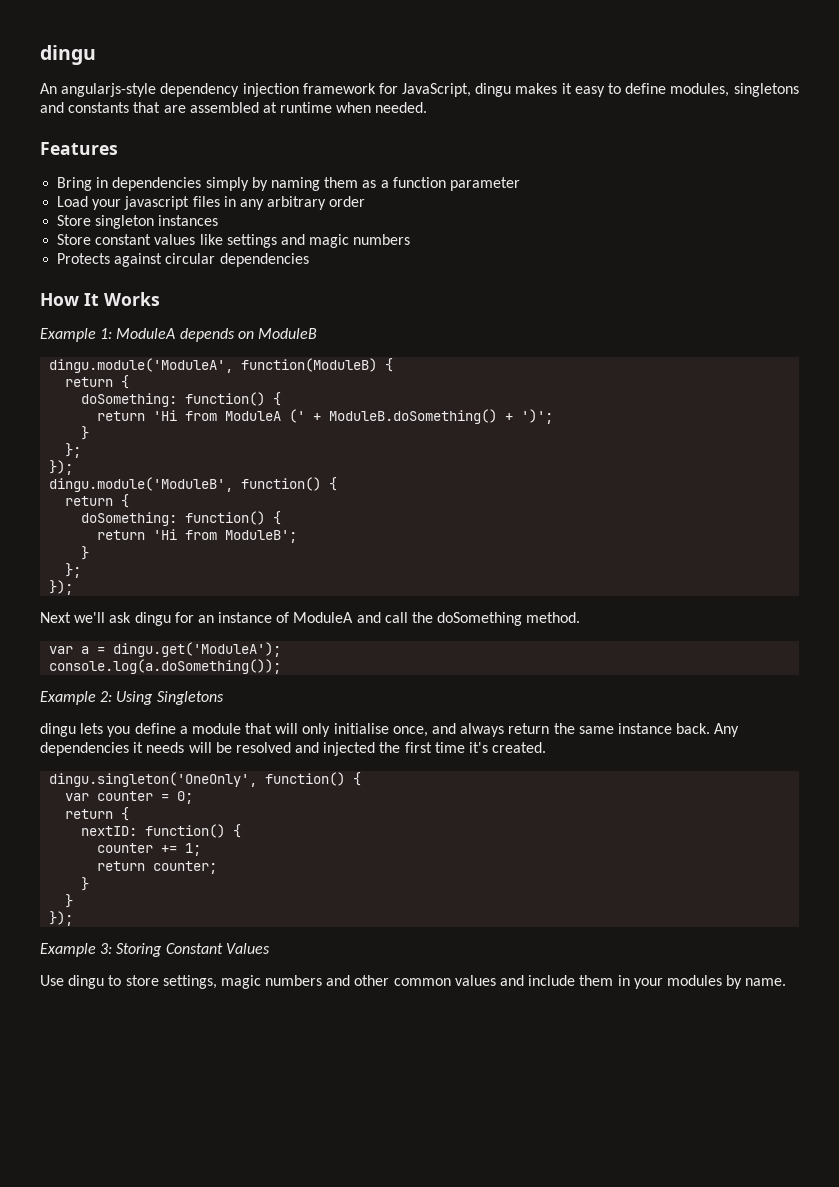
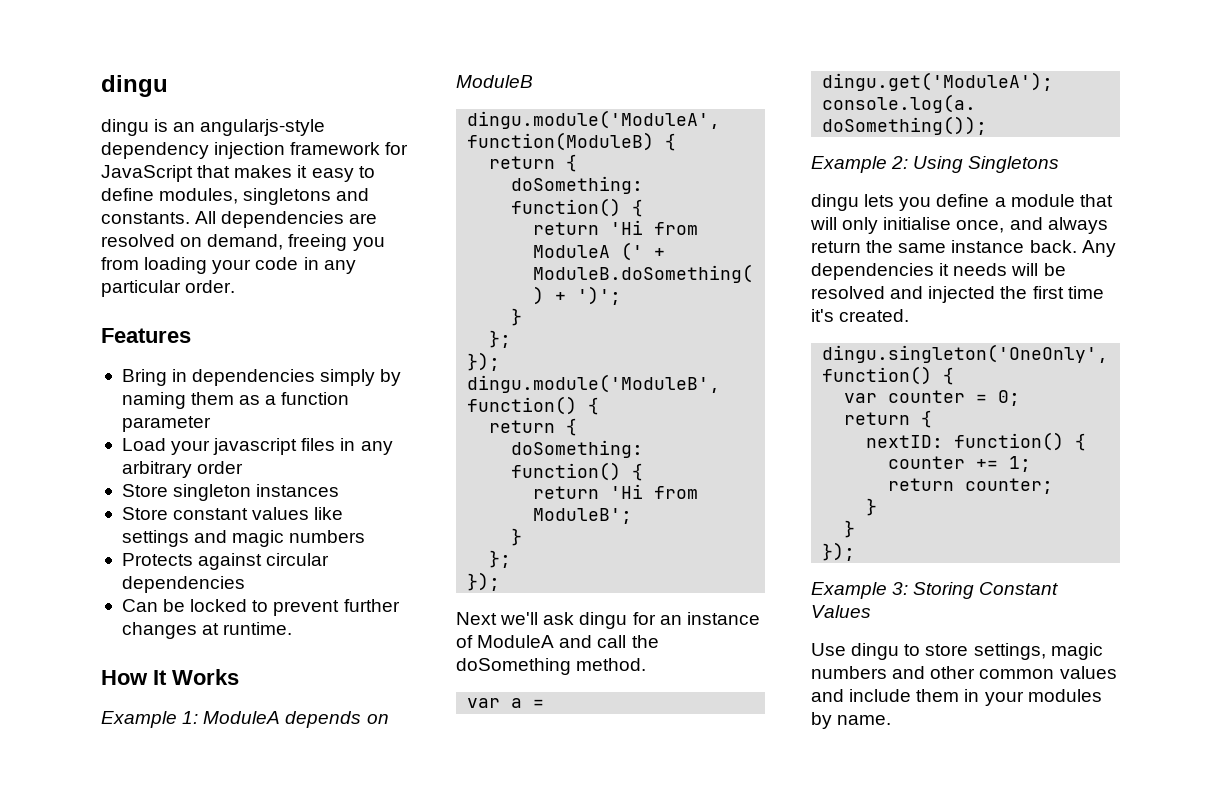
[40,83,57,94] An -> [101,119,196,136] dingu is an
[402,83,512,97] JavaScript, dingu -> [101,165,231,182] JavaScript that
[68,102,428,113] constants that are assembled at runtime when needed. -> [101,211,378,228] [101,234,385,251] [101,257,356,274] [101,280,236,297] constants. All dependencies are resolved on demand, freeing you from loading your code in any particular order.
(309, 260) none -> [121,599,400,616] [121,622,293,639] // Can be locked to prevent further changes at runtime.

